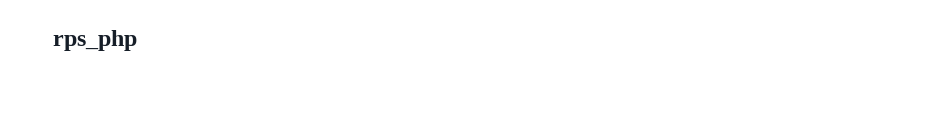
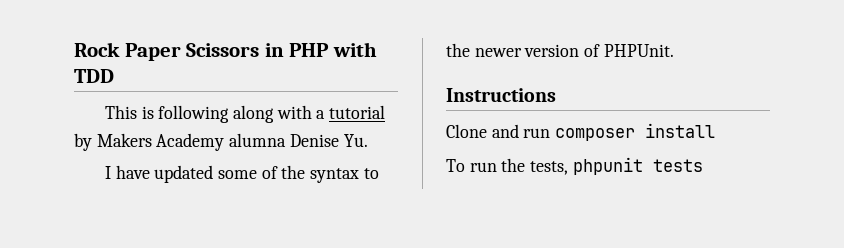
[53,30,137,51] rps_php -> [74,42,377,61] [74,69,114,83] [104,105,386,123] [74,133,368,151] [104,165,379,183] [446,43,674,57] [446,88,556,102] [446,123,716,141] [446,157,703,175] Rock Paper Scissors in PHP with TDD // This is following along with a tutorial by Makers Academy alumna Denise Yu. // I have updated some of the syntax to the newer version of PHPUnit. // Instructions // Clone and run composer install // To run the tests, phpunit tests

